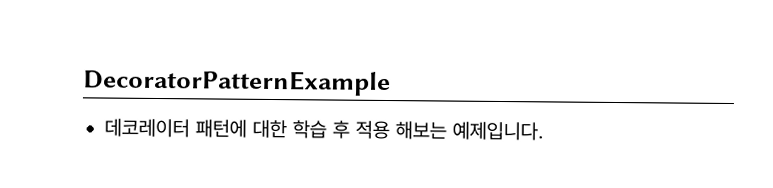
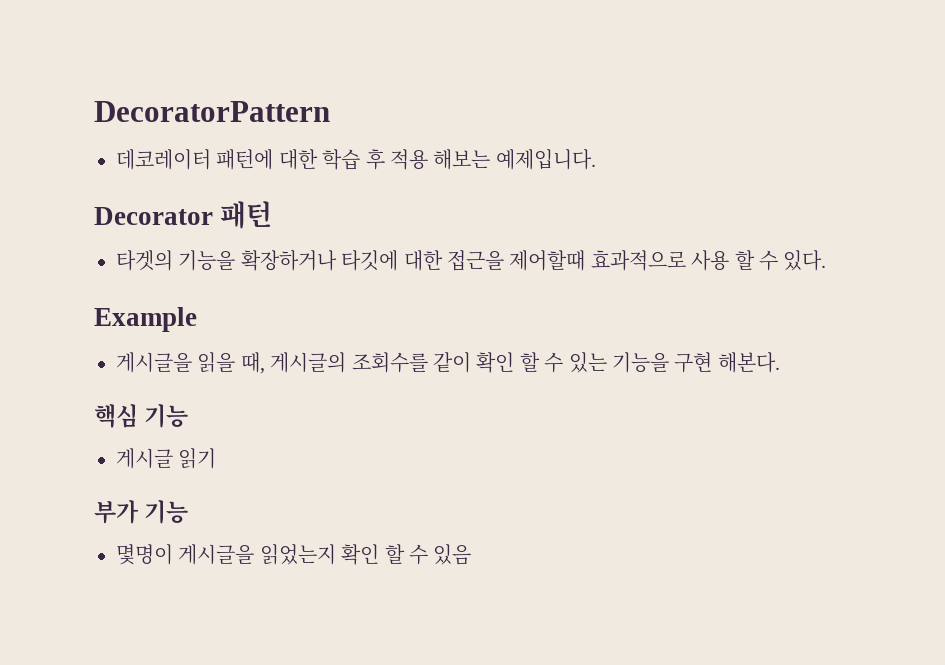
[82,69,391,97] DecoratorPatternExample -> [94,101,330,122] DecoratorPattern
(544, 131) none -> [94,201,273,229] [116,250,827,271] [94,307,197,332] [116,352,780,374] [94,404,189,428] [116,448,217,469] [94,500,189,524] [116,544,472,565] // Decorator 패턴 // 타겟의 기능을 확장하거나 타깃에 대한 접근을 제어할때 효과적으로 사용 할 수 있다. // Example // 게시글을 읽을 때, 게시글의 조회수를 같이 확인 할 수 있는 기능을 구현 해본다. // 핵심 기능 // 게시글 읽기 // 부가 기능 // 몇명이 게시글을 읽었는지 확인 할 수 있음

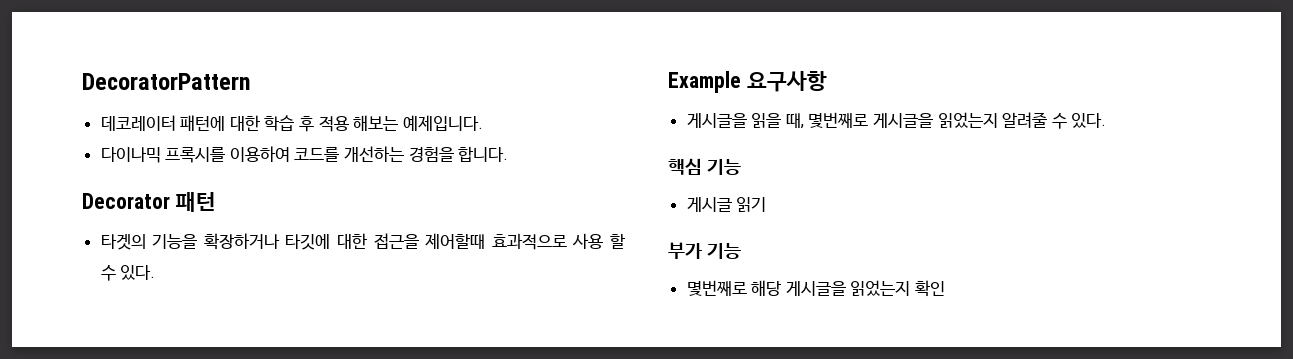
(596, 159) none -> [100,146,509,163] // 다이나믹 프록시를 이용하여 코드를 개선하는 경험을 합니다.
(197, 319) none -> [746,71,827,92] 요구사항
[270,352,780,373] 게시글의 조회수를 같이 확인 할 수 있는 기능을 구현 해본다. -> [808,112,1107,129] 몇번째로 게시글을 읽었는지 알려줄 수 있다.
[116,544,173,565] 몇명이 -> [686,280,782,296] 몇번째로 해당
[384,544,472,565] 할 수 있음 -> (946, 288) none

